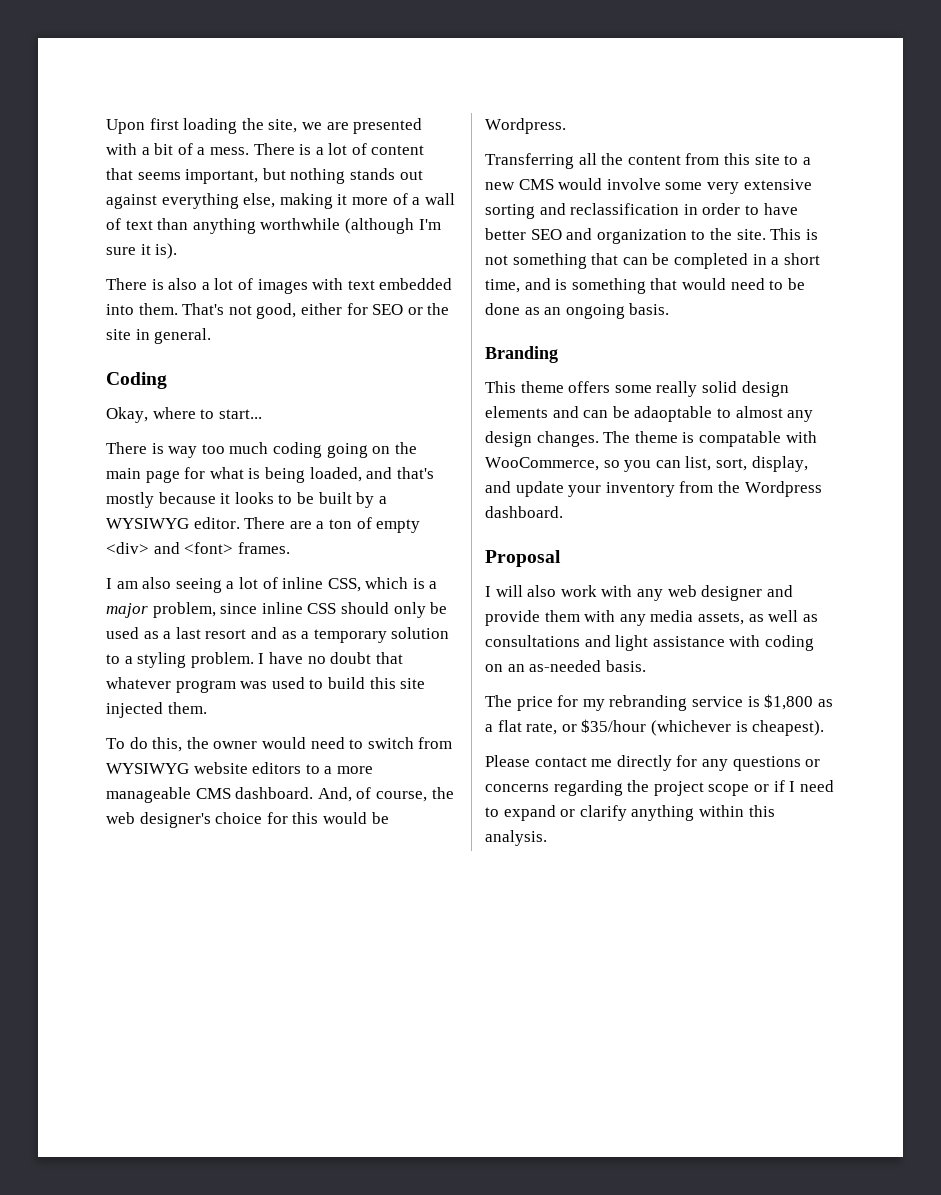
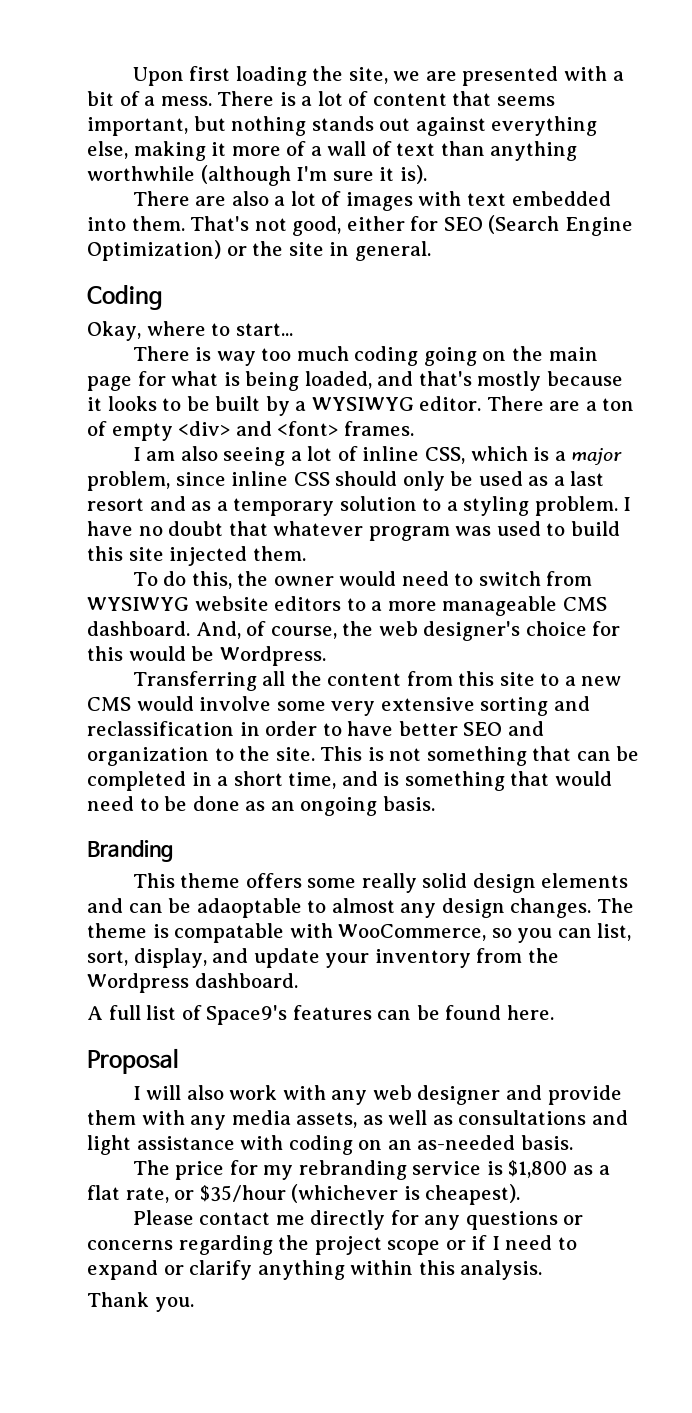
[151,279,164,290] is -> [195,196,227,206] are
(404, 309) none -> [488,215,633,236] [87,240,221,261] (Search Engine Optimization)
(563, 512) none -> [87,1005,554,1025] // A full list of Space9's features can be found here.
(547, 838) none -> [87,1292,194,1312] // Thank you.

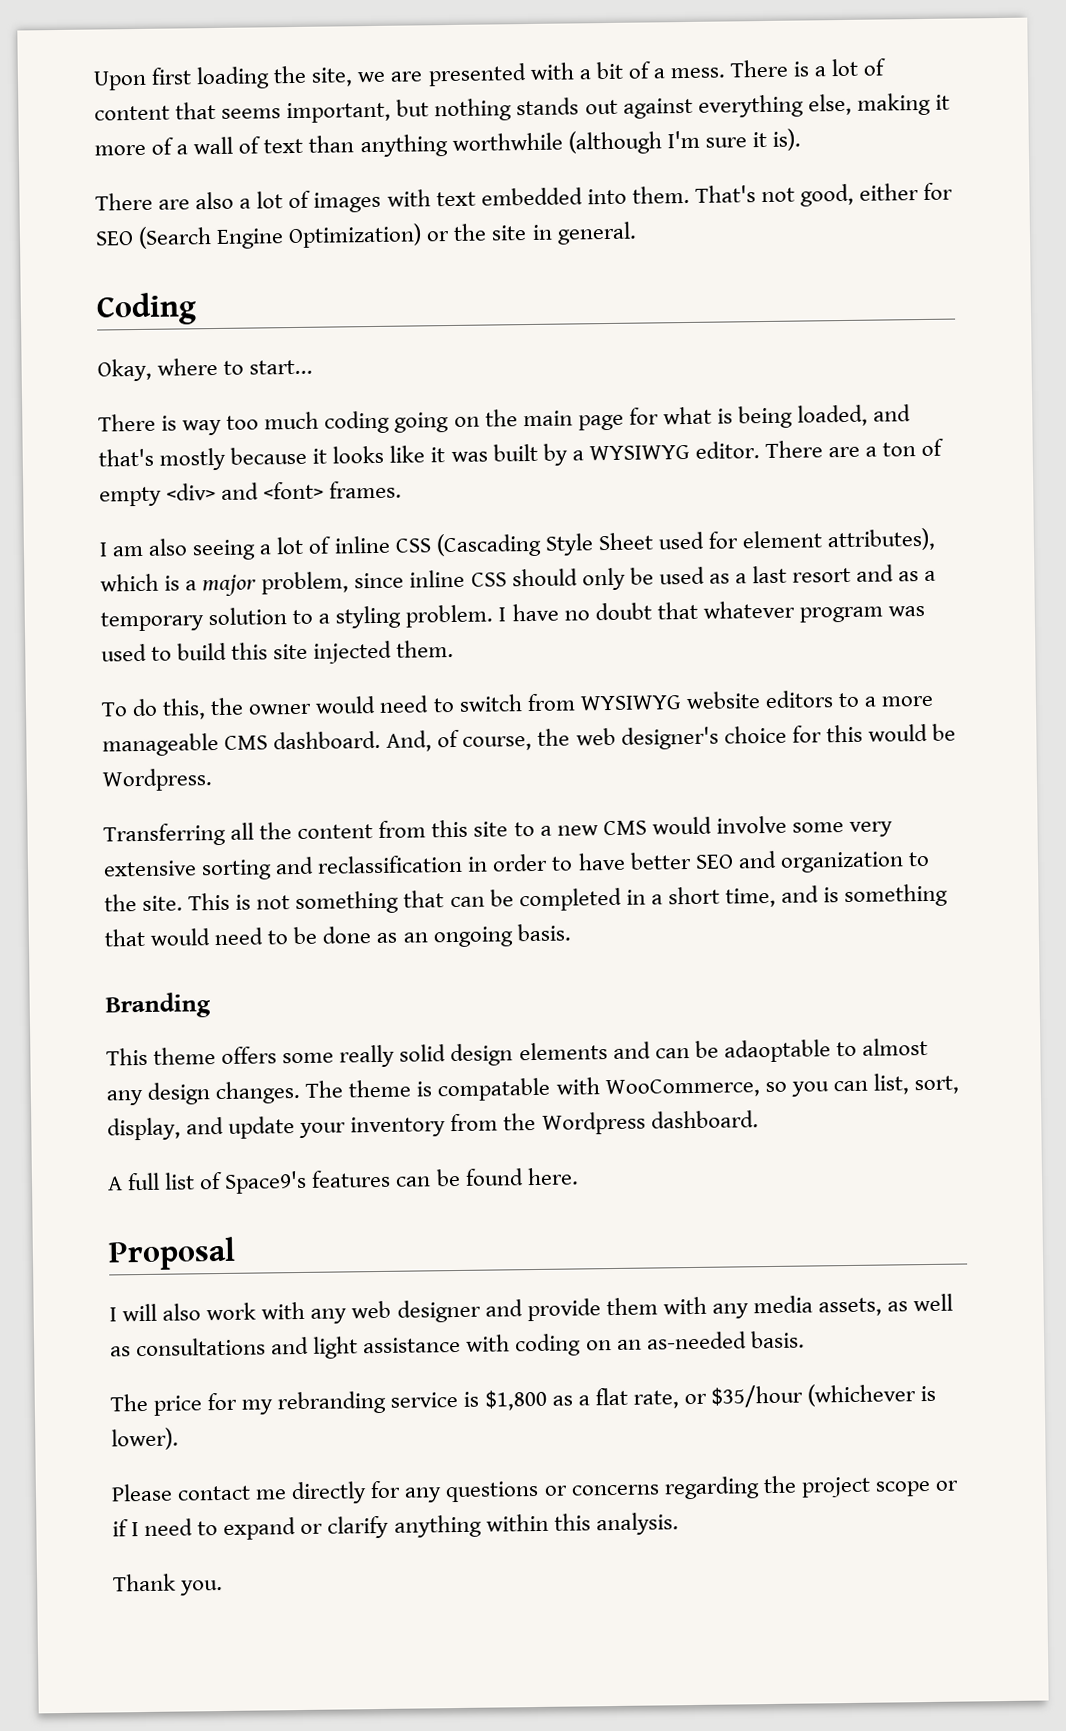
[162,396,210,411] to be -> [389,445,488,463] like it was
[424,447,465,464] CSS, -> [394,527,937,558] CSS (Cascading Style Sheet used for element attributes),
[425,1184,521,1205] cheapest). -> [111,1427,179,1451] lower).

